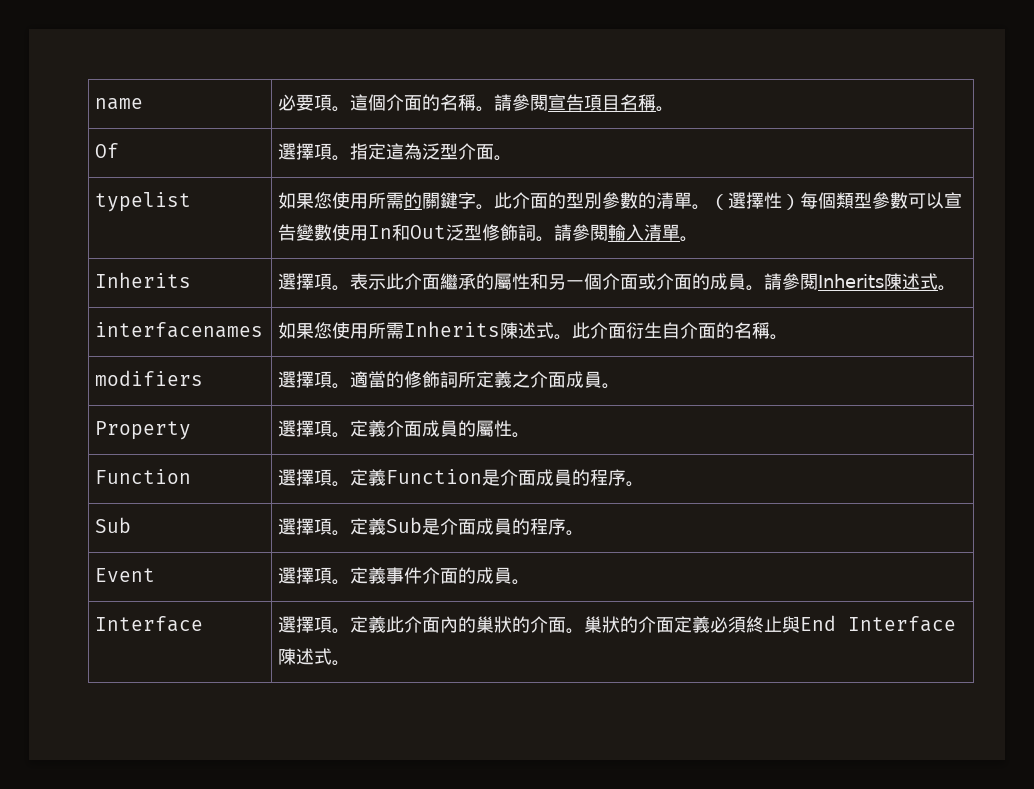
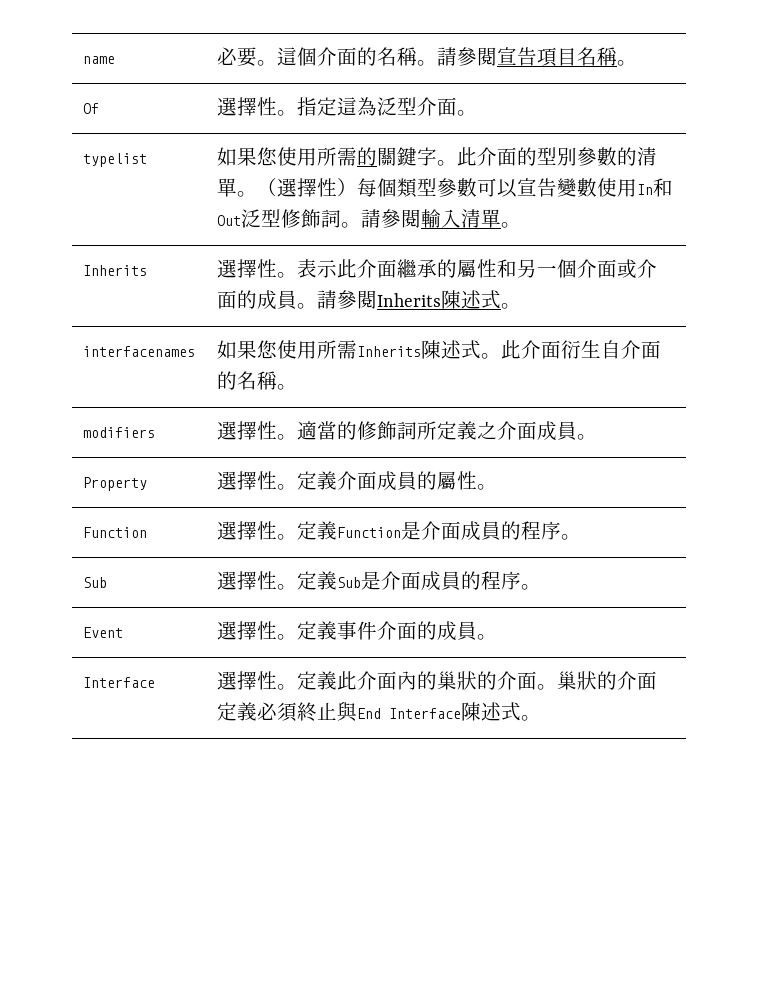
[314,94,333,111] 項 -> (257, 57) none
[314,143,333,160] 項 -> [256,97,277,116] 性
[314,273,333,290] 項 -> [256,259,277,278] 性
[314,371,333,388] 項 -> [256,421,277,440] 性
[314,420,333,437] 項 -> [256,471,277,490] 性
[314,469,333,486] 項 -> [256,521,277,540] 性
[314,518,333,535] 項 -> [256,571,277,590] 性
[314,567,333,584] 項 -> [256,621,277,640] 性
[314,616,333,633] 項 -> [256,671,277,690] 性

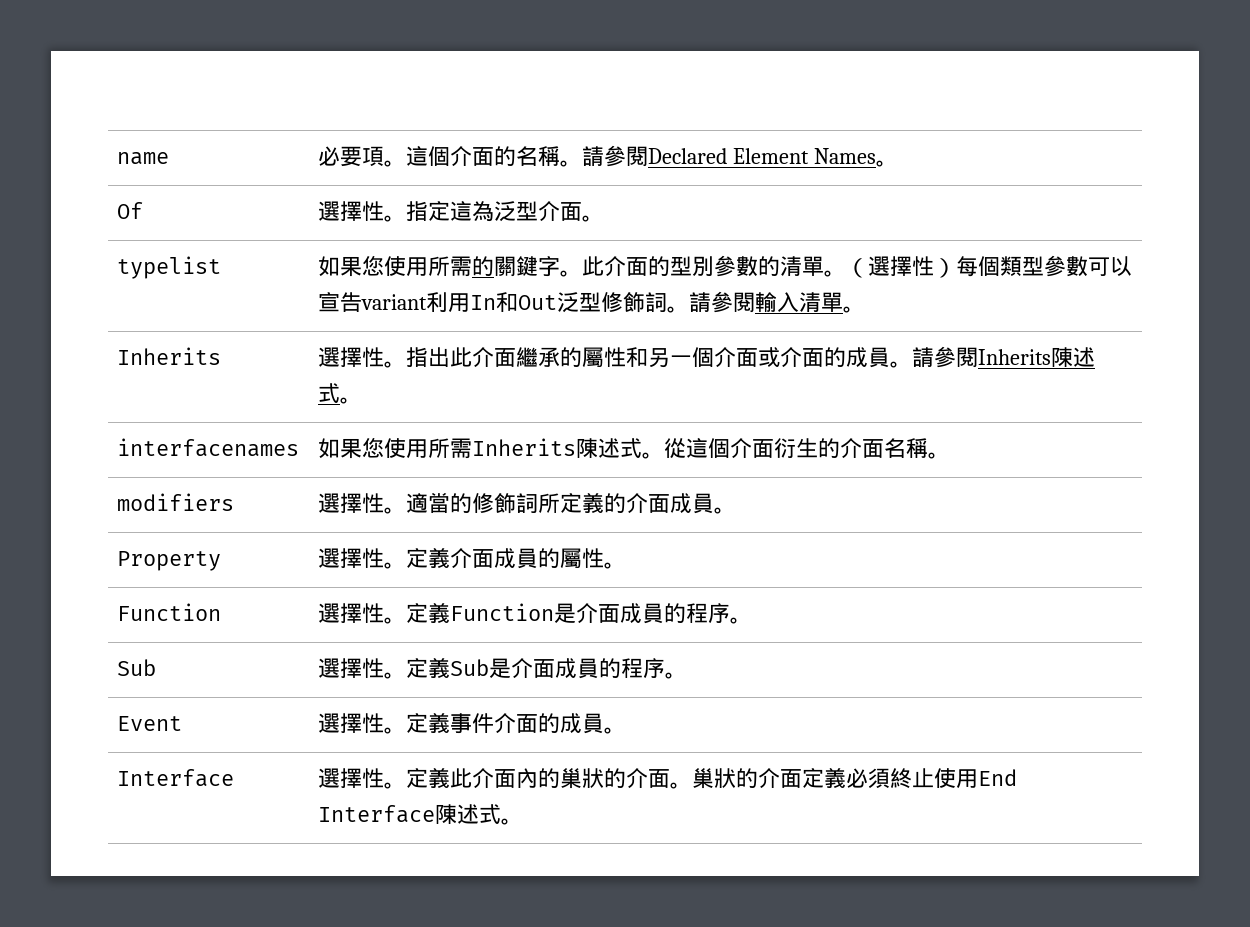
(257, 57) none -> [362,146,385,167] 項
[496,47,617,67] 宣告項目名稱 -> [648,148,876,164] Declared Element Names
[556,178,617,197] 變數使 -> [361,292,449,312] variant利
[296,259,337,278] 表示 -> [406,347,451,367] 指出
[500,340,521,359] 此 -> [664,437,731,459] 從這個
[600,340,661,359] [216,371,237,390] 自介面的 -> [818,438,885,459] 的介面
[476,421,497,439] 之 -> [604,493,627,513] 的
[336,701,358,722] 與 -> [934,768,979,788] 使用

